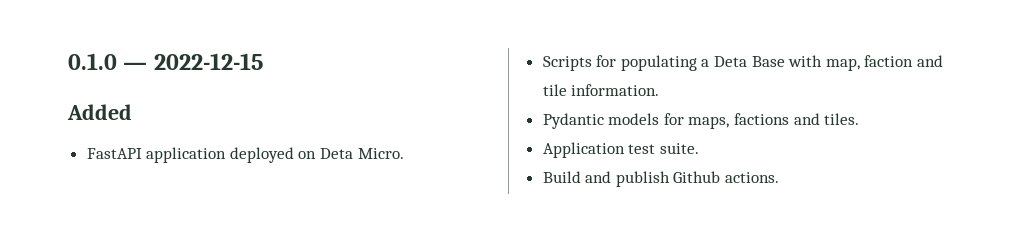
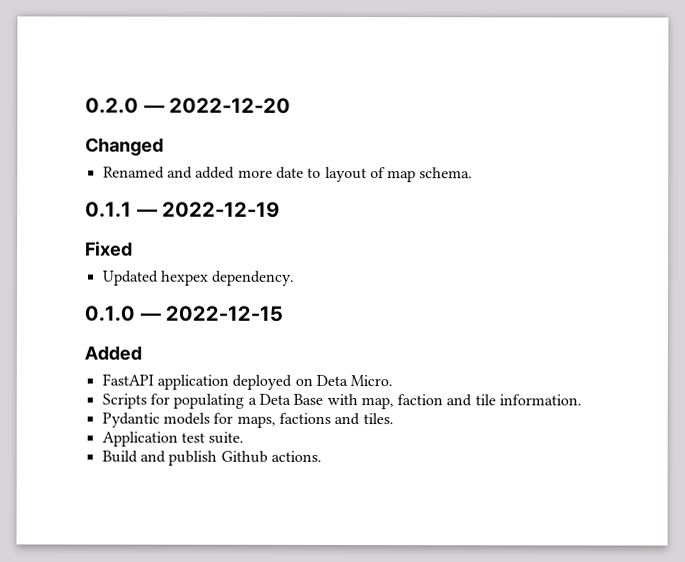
(68, 61) none -> [85,97,292,114] [85,137,164,156] [102,166,474,183] [85,201,281,218] [85,241,133,257] [101,270,296,286] 0.2.0 — 2022-12-20 // Changed // Renamed and added more date to layout of map schema. // 0.1.1 — 2022-12-19 // Fixed // Updated hexpex dependency. //

